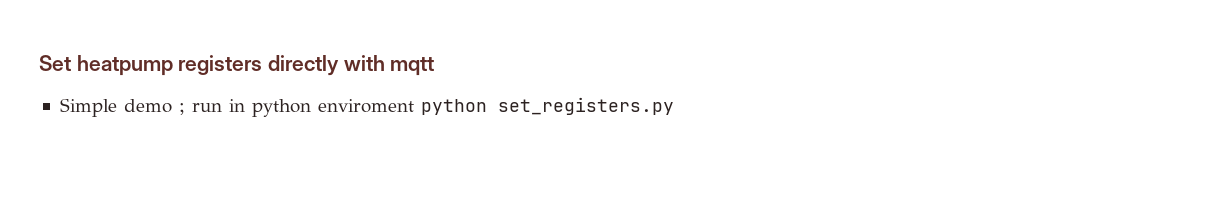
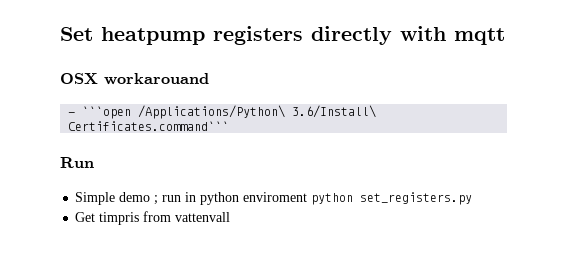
(435, 66) none -> [60,73,209,85] [68,105,377,119] [68,121,230,131] [60,157,94,168] // OSX workarouand // - ```open /Applications/Python\ 3.6/Install\ Certificates.command``` // Run
(674, 106) none -> [75,211,231,225] // Get timpris from vattenvall

